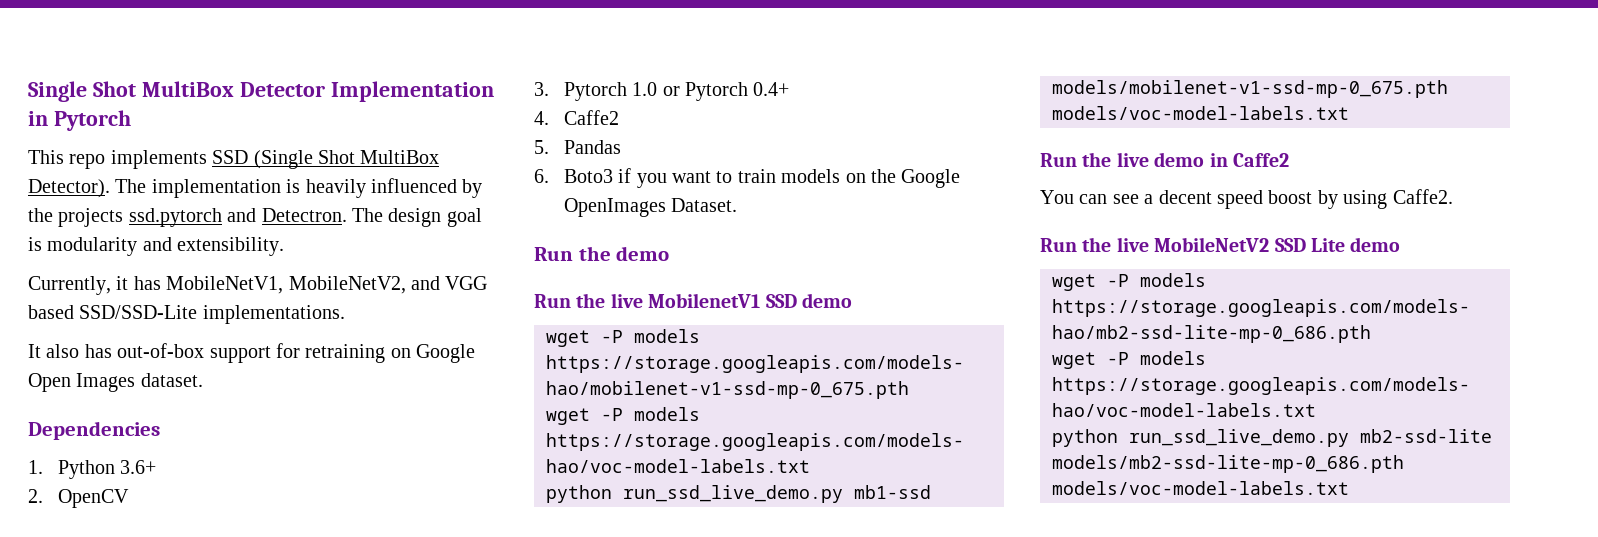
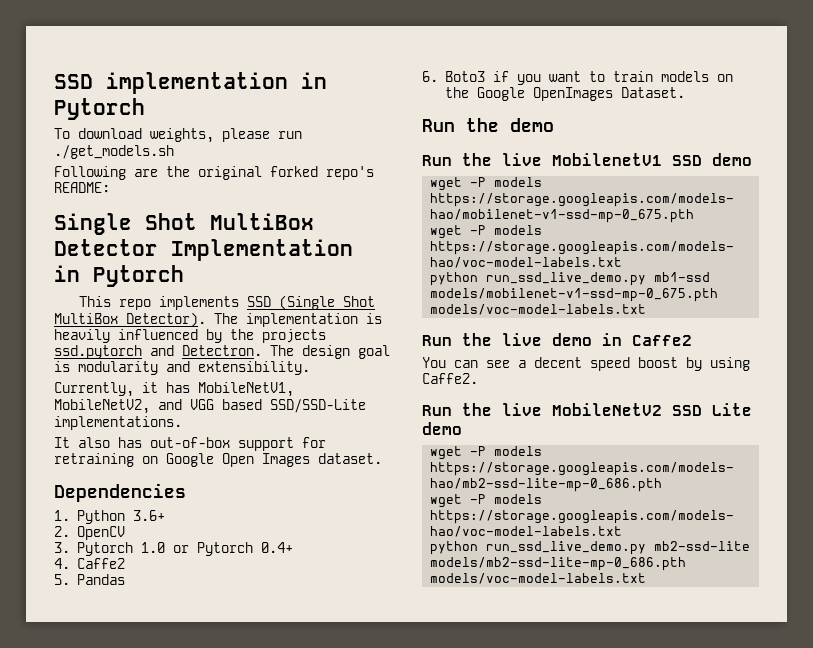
(28, 91) none -> [54,72,327,94] [54,98,145,120] [54,128,302,143] [54,145,174,159] [54,166,374,180] [54,182,110,193] SSD implementation in Pytorch // To download weights, please run ./get_models.sh // Following are the original forked repo's README: //

